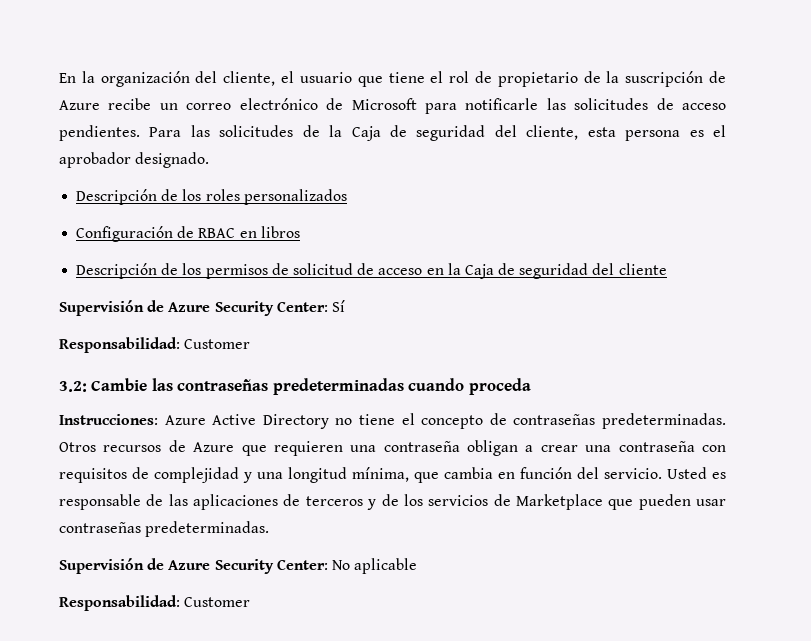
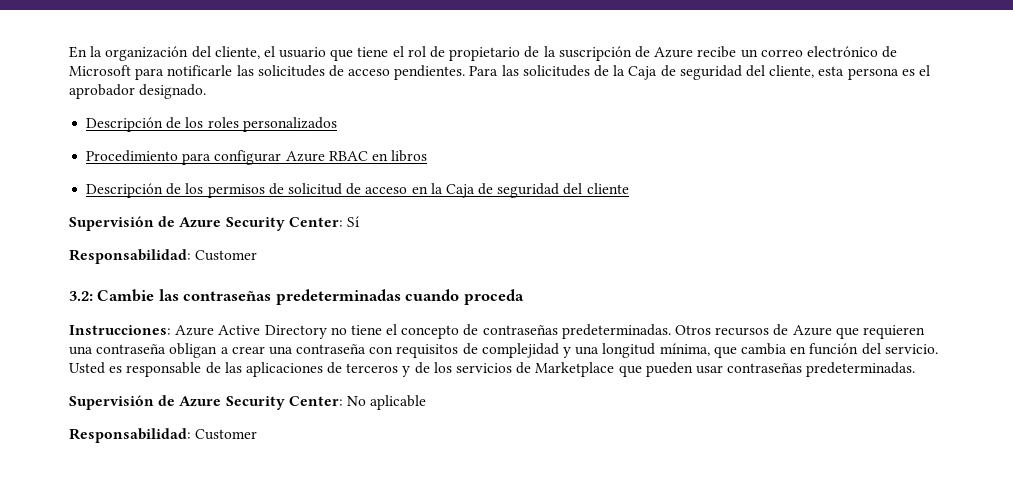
[76,226,195,242] Configuración de -> [86,150,325,165] Procedimiento para configurar Azure

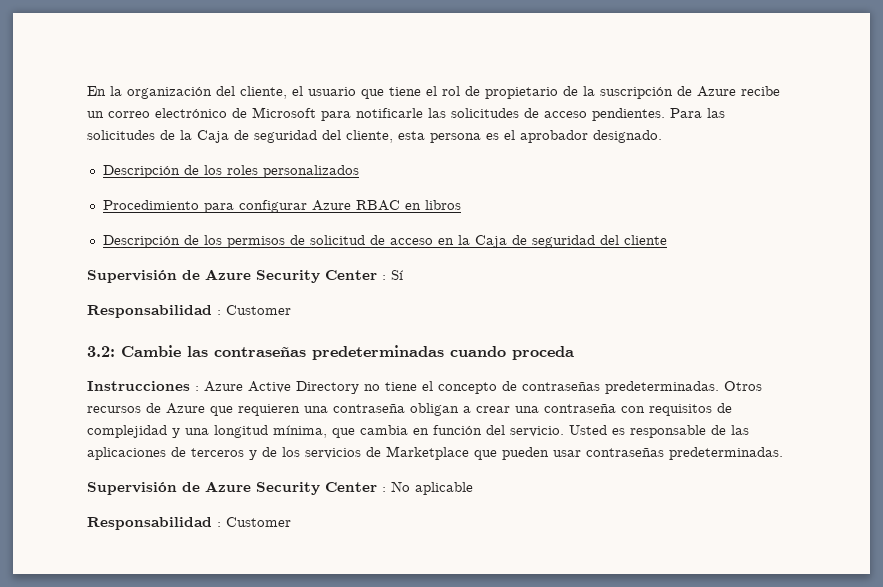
[288,217,343,227] Center: -> [325,270,386,280] Center :
[69,249,191,264] Responsabilidad: -> [87,305,221,318] Responsabilidad :
[69,325,171,335] Instrucciones: -> [87,381,199,391] Instrucciones :
[288,396,343,406] Center: -> [325,482,386,492] Center :
[69,428,191,443] Responsabilidad: -> [87,517,221,530] Responsabilidad :

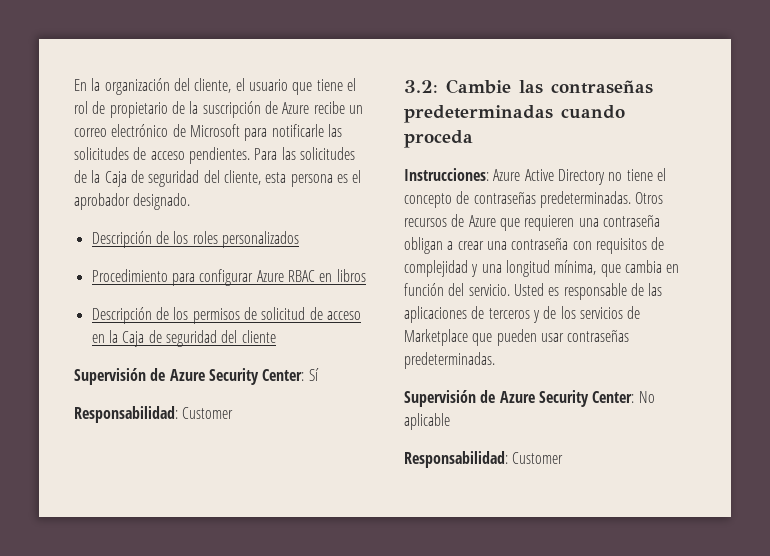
[325,270,386,280] Center : -> [262,369,305,381] Center:
[87,305,221,318] Responsabilidad : -> [74,406,178,423] Responsabilidad:
[87,381,199,391] Instrucciones : -> [404,168,489,181] Instrucciones:
[325,482,386,492] Center : -> [592,391,635,403] Center:
[87,517,221,530] Responsabilidad : -> [404,451,508,468] Responsabilidad:

